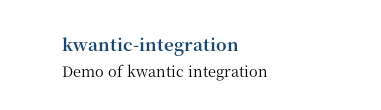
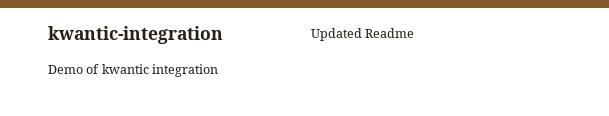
(268, 73) none -> [311,28,415,41] // Updated Readme

